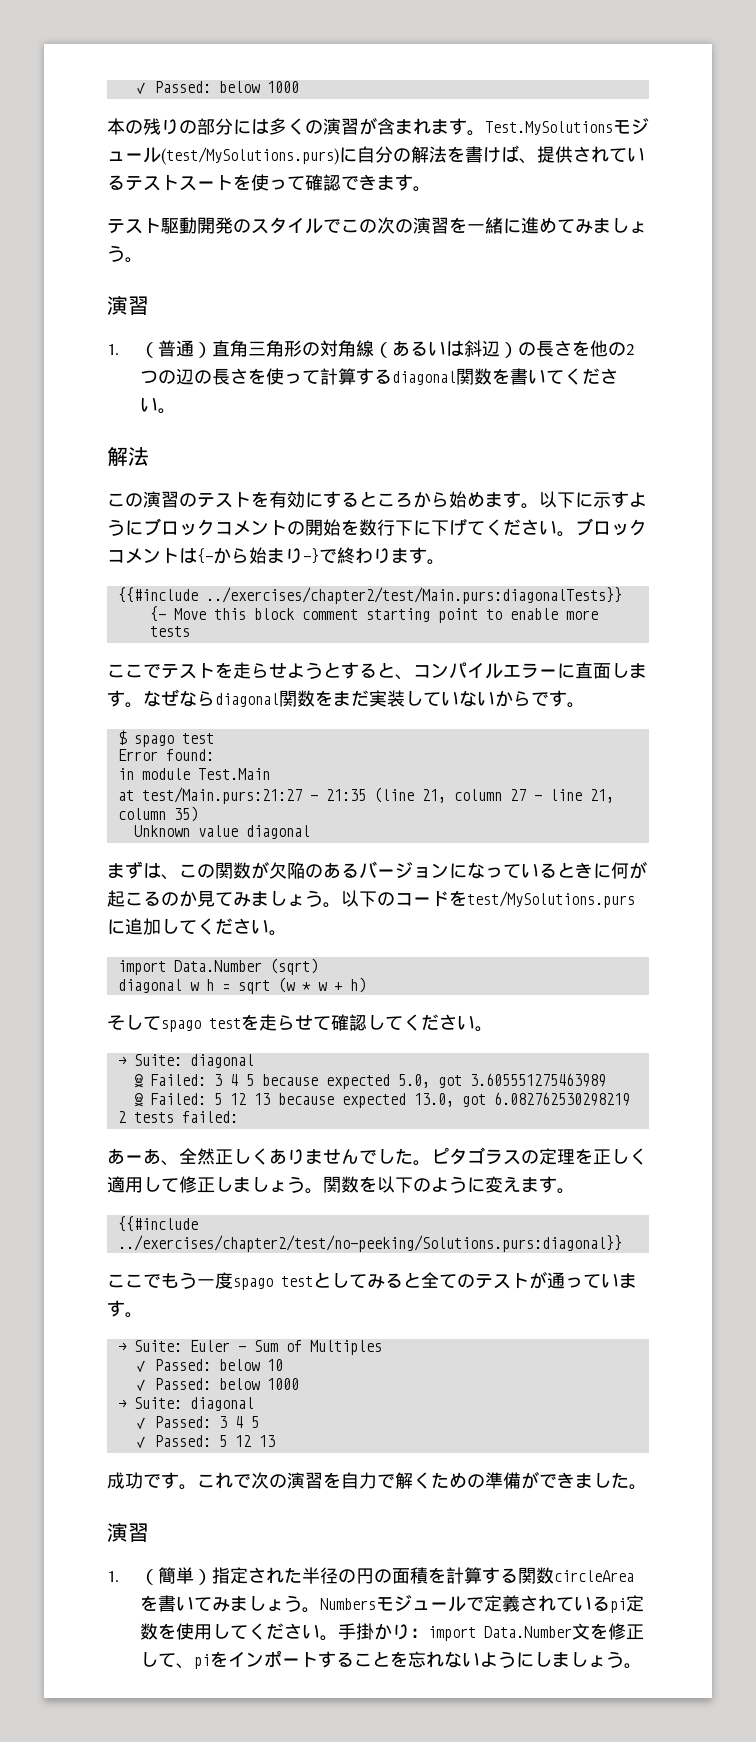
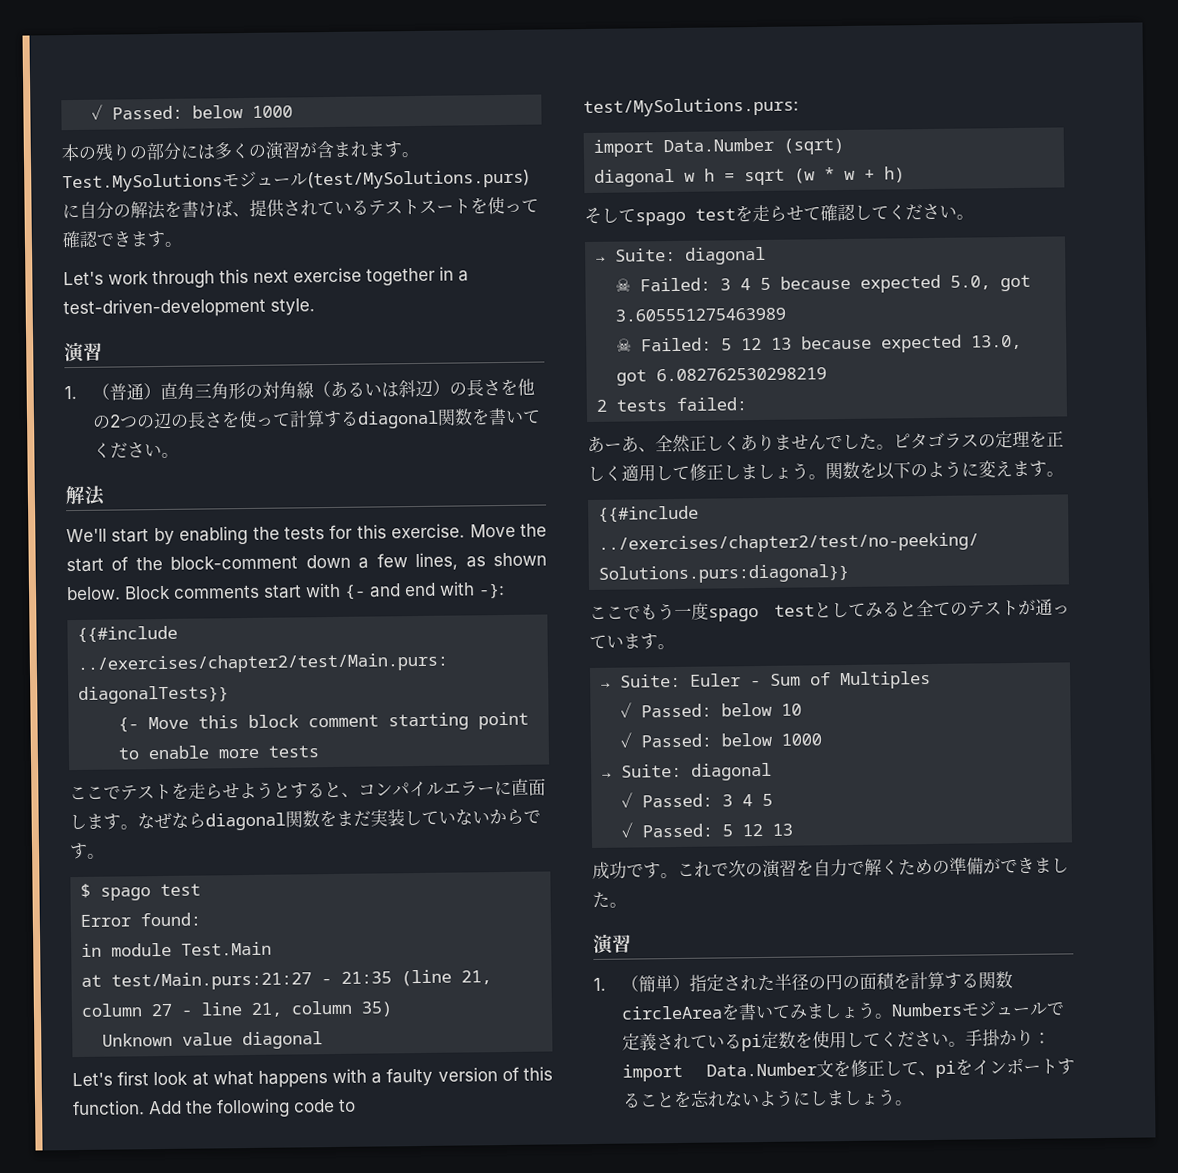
[107,217,647,234] [107,245,143,263] テスト駆動開発のスタイルでこの次の演習を一緒に進めてみましょう。 -> [63,266,469,289] [63,297,315,319] Let's work through this next exercise together in a test-driven-development style.
[107,491,647,509] [107,518,647,537] [107,547,445,565] この演習のテストを有効にするところから始めます。以下に示すようにブロックコメントの開始を数行下に下げてください。ブロックコメントは{-から始まり-}で終わります。 -> [66,523,547,546] [66,552,547,573] [66,581,505,601] We'll start by enabling the tests for this exercise. Move the start of the block-comment down a few lines, as shown below. Block comments start with {- and end with -}:
[107,861,647,880] [107,890,635,908] [107,918,287,936] まずは、この関数が欠陥のあるバージョンになっているときに何が起こるのか見てみましょう。以下のコードをtest/MySolutions.pursに追加してください。 -> [72,1066,553,1088] [72,1098,356,1118] [583,97,799,118] Let's first look at what happens with a faulty version of this function. Add the following code to test/MySolutions.purs:

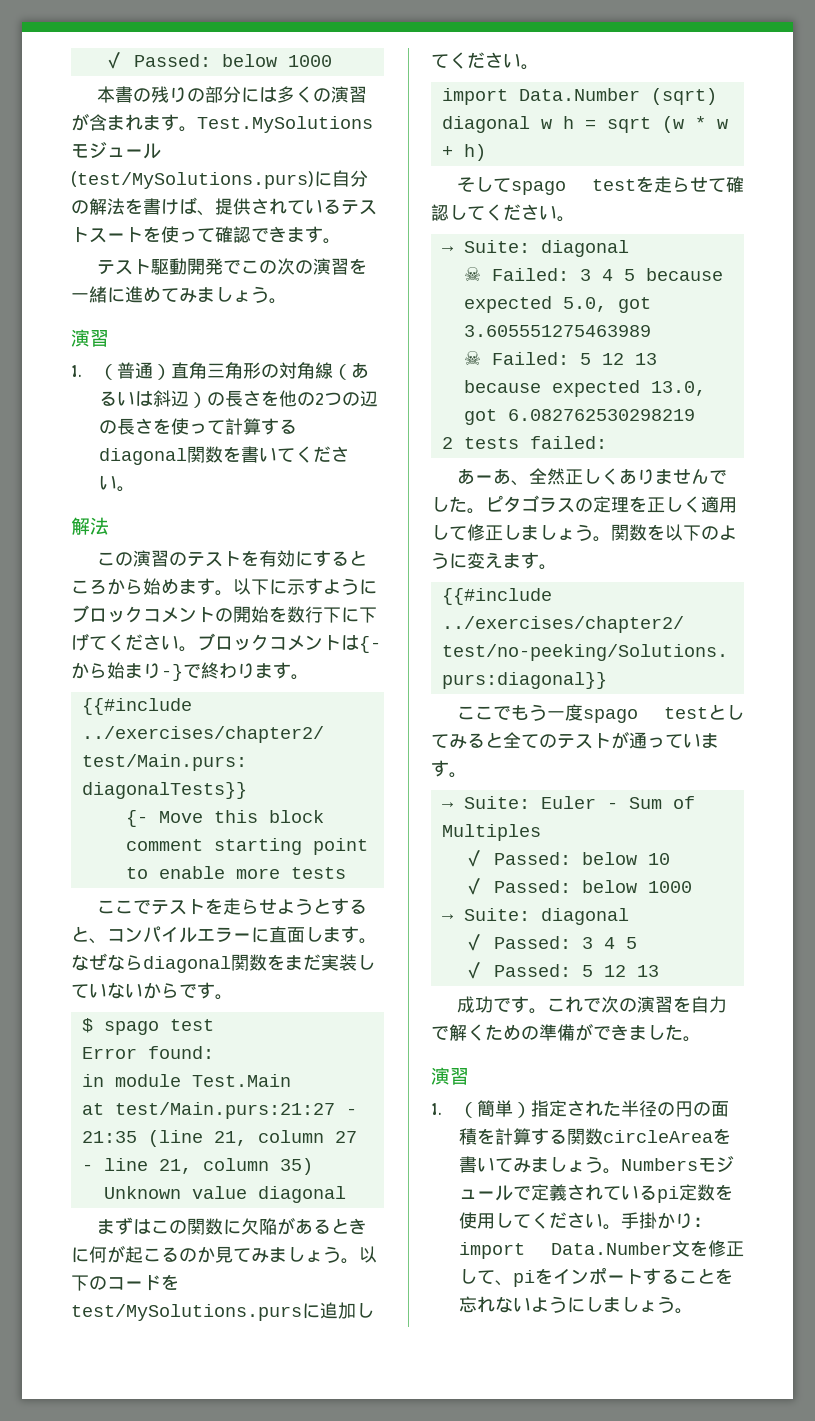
(79, 152) none -> [114,86,133,103] 書
[63,266,469,289] [63,297,315,319] Let's work through this next exercise together in a test-driven-development style. -> [96,258,367,275] [71,286,287,304] テスト駆動開発でこの次の演習を一緒に進めてみましょう。
[66,523,547,546] [66,552,547,573] [66,581,505,601] We'll start by enabling the tests for this exercise. Move the start of the block-comment down a few lines, as shown below. Block comments start with {- and end with -}: -> [96,550,367,567] [71,578,377,596] [71,605,377,623] [71,633,381,653] [71,662,309,681] この演習のテストを有効にするところから始めます。以下に示すようにブロックコメントの開始を数行下に下げてください。ブロックコメントは{-から始まり-}で終わります。
[72,1066,553,1088] [72,1098,356,1118] [583,97,799,118] Let's first look at what happens with a faulty version of this function. Add the following code to test/MySolutions.purs: -> [96,1217,367,1235] [71,1245,377,1264] [71,1274,179,1291] [71,1302,374,1321] [431,52,539,70] まずはこの関数に欠陥があるときに何が起こるのか見てみましょう。以下のコードをtest/MySolutions.pursに追加してください。

